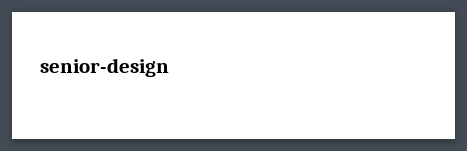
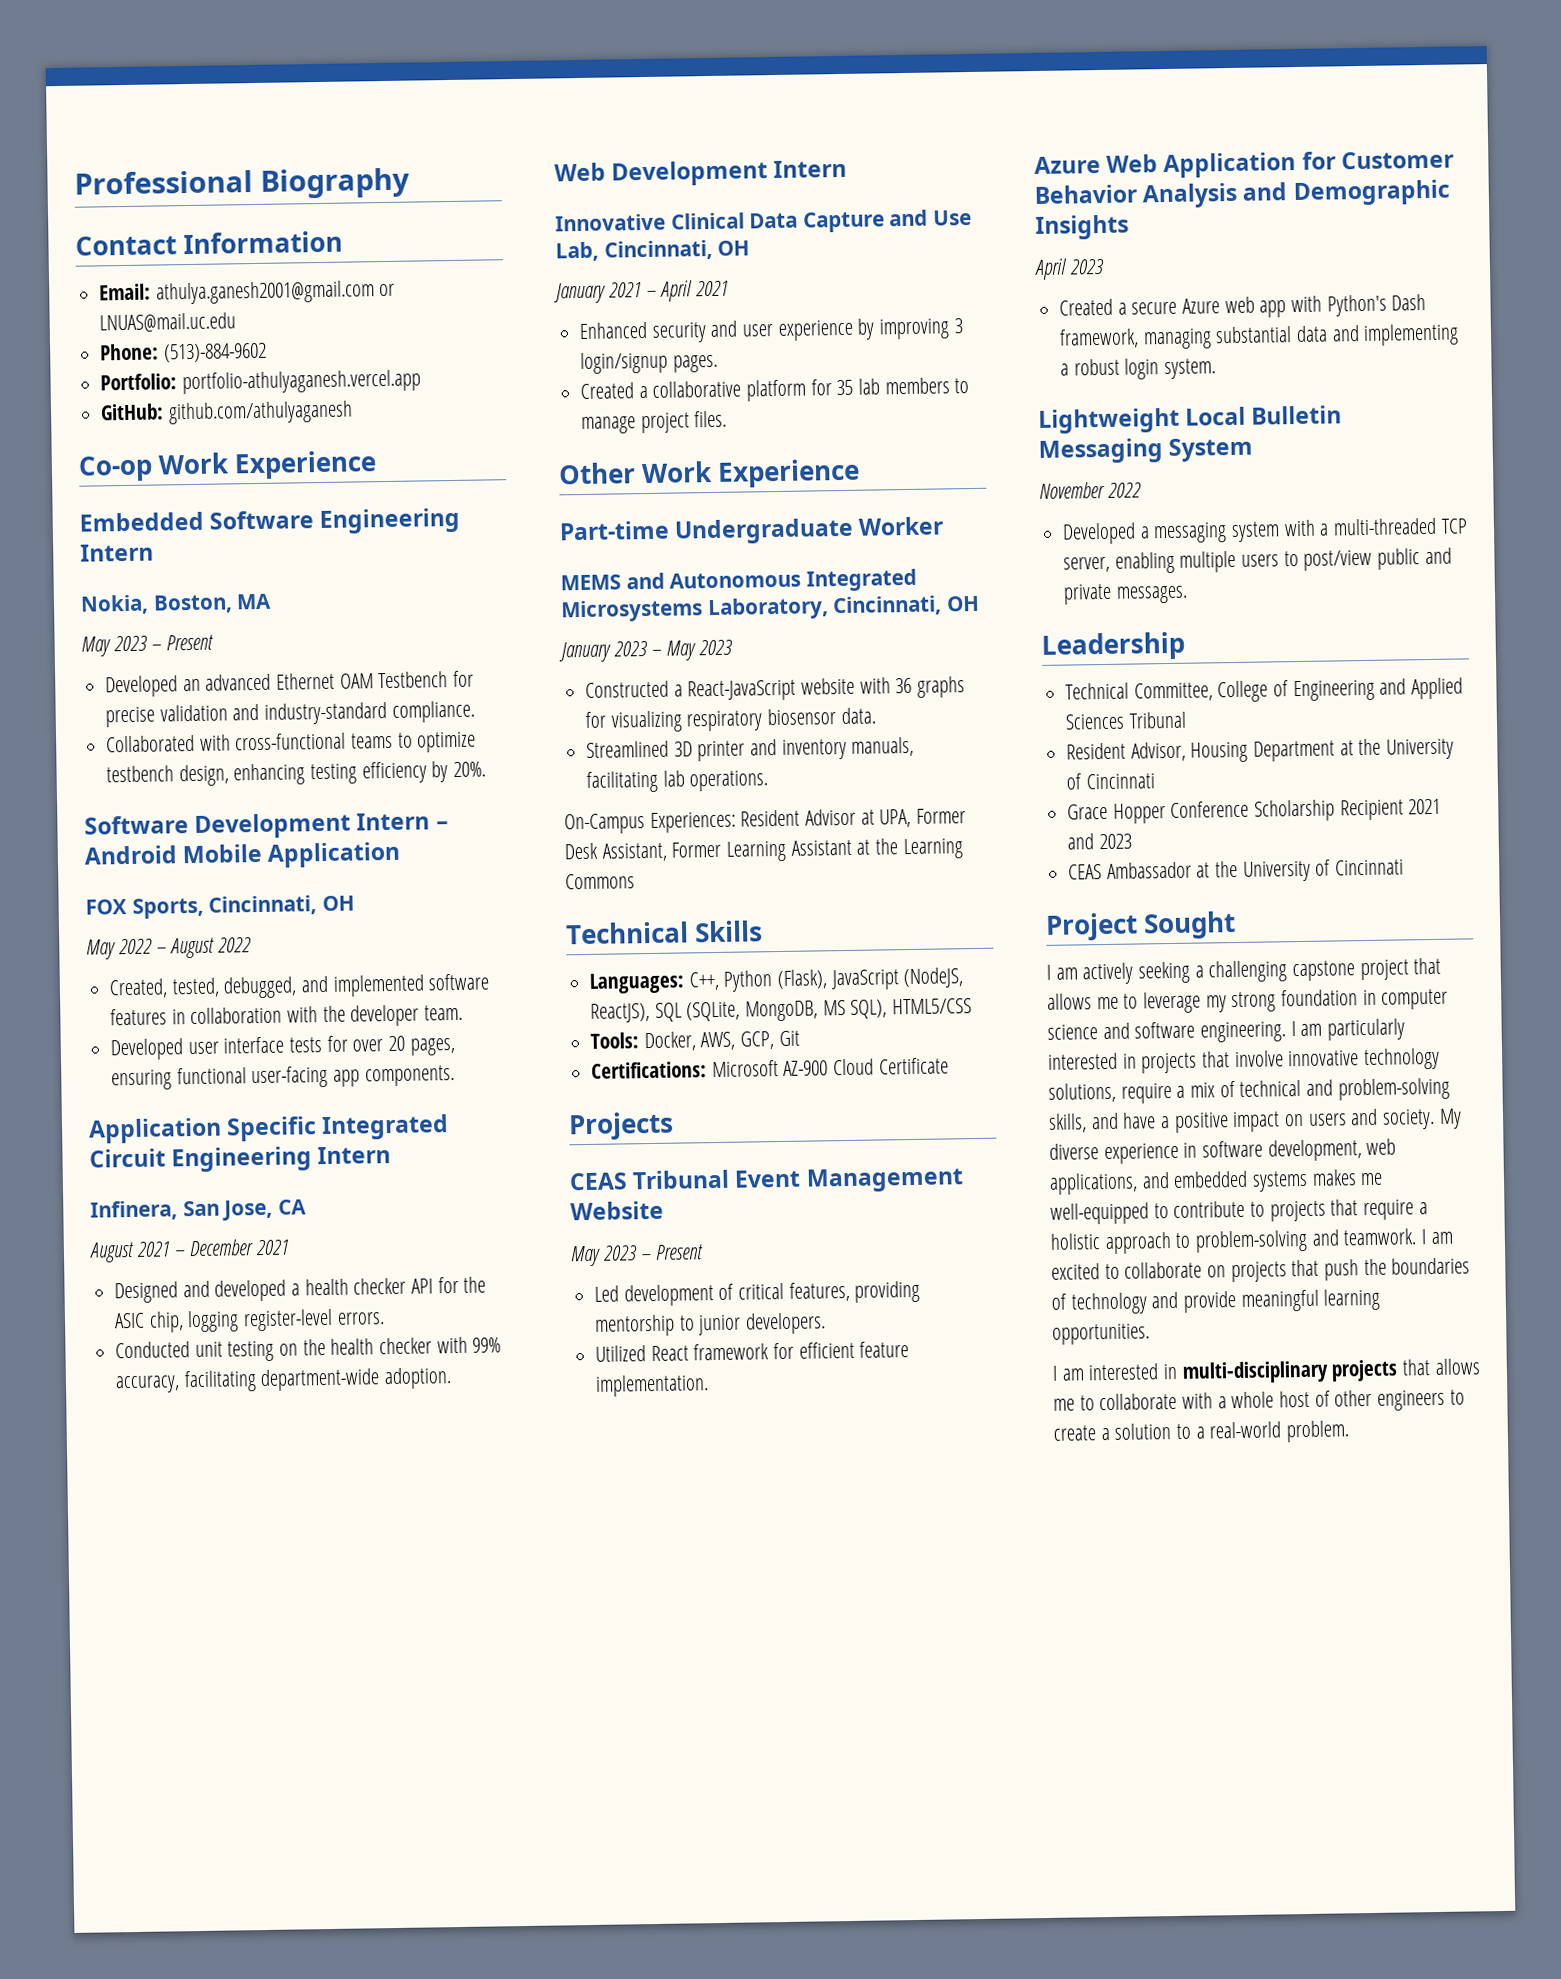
[40,58,169,77] senior-design -> [74,167,410,199] [75,230,344,256] [99,280,396,305] [99,312,237,333] [100,342,267,363] [100,369,421,395] [100,400,353,425] [78,450,378,482] [79,507,461,535] [80,543,154,562] [80,593,273,615] [81,634,215,657] [105,670,475,698] [105,700,475,728] [106,731,477,753] [106,761,487,787] [84,812,449,839] [84,841,402,868] [85,895,355,919] [86,937,252,960] [109,973,490,999] [110,1004,464,1027] [110,1035,455,1061] [111,1065,455,1091] [88,1114,450,1144] [89,1145,392,1173] [90,1199,307,1221] [89,1239,290,1263] [114,1276,487,1304] [114,1308,385,1333] [115,1336,502,1362] [115,1367,453,1394] [554,159,848,187] [555,209,972,233] [555,239,751,262] [553,280,729,304] [579,318,963,343] [580,351,718,374] [580,377,970,402] [581,410,728,434] [558,458,861,488] [559,516,945,545] [560,568,917,592] [561,595,980,623] [558,639,733,663] [585,676,966,702] [585,707,876,733] [586,736,915,762] [586,770,769,793] [564,808,967,835] [564,838,964,862] [565,873,635,890] [565,920,764,945] [589,967,964,994] [590,998,973,1023] [590,1030,800,1052] [591,1057,949,1079] [568,1111,674,1141] [569,1167,964,1193] [570,1200,664,1221] [570,1244,705,1267] [594,1280,921,1307] [594,1312,827,1337] [595,1341,910,1362] [595,1374,710,1397] [1034,150,1454,179] [1034,179,1451,209] [1035,214,1129,240] [1034,258,1105,281] [1059,293,1427,318] [1059,323,1460,350] [1060,358,1217,380] [1038,405,1343,434] [1038,437,1254,464] [1039,481,1142,499] [1062,517,1468,545] [1063,547,1452,574] [1063,583,1188,605] [1041,631,1185,661] [1065,677,1464,703] [1065,711,1187,730] [1066,738,1455,763] [1066,773,1155,790] [1067,798,1442,824] [1067,833,1132,850] [1068,859,1405,882] [1045,910,1237,941] [1046,957,1442,985] [1047,988,1449,1014] [1047,1018,1406,1043] [1048,1047,1441,1074] [1048,1077,1450,1104] [1048,1108,1462,1133] [1049,1138,1397,1165] [1049,1169,1384,1195] [1050,1199,1428,1225] [1050,1228,1453,1255] [1051,1257,1471,1283] [1051,1288,1381,1315] [1052,1323,1150,1345] [1052,1358,1480,1384] [1053,1389,1465,1411] [1053,1420,1351,1443] Professional Biography // Contact Information // Email: athulya.ganesh2001@gmail.com or LNUAS@mail.uc.edu // Phone: (513)-884-9602 // Portfolio: portfolio-athulyaganesh.vercel.app // GitHub: github.com/athulyaganesh // Co-op Work Experience // Embedded Software Engineering Intern // Nokia, Boston, MA // May 2023 – Present // Developed an advanced Ethernet OAM Testbench for precise validation and industry-standard compliance. // Collaborated with cross-functional teams to optimize testbench design, enhancing testing efficiency by 20%. // Software Development Intern – Android Mobile Application // FOX Sports, Cincinnati, OH // May 2022 – August 2022 // Created, tested, debugged, and implemented software features in collaboration with the developer team. // Developed user interface tests for over 20 pages, ensuring functional user-facing app components. // Application Specific Integrated Circuit Engineering Intern // Infinera, San Jose, CA // August 2021 – December 2021 // Designed and developed a health checker API for the ASIC chip, logging register-level errors. // Conducted unit testing on the health checker with 99% accuracy, facilitating department-wide adoption. // Web Development Intern // Innovative Clinical Data Capture and Use Lab, Cincinnati, OH // January 2021 – April 2021 // Enhanced security and user experience by improving 3 login/signup pages. // Created a collaborative platform for 35 lab members to manage project files. // Other Work Experience // Part-time Undergraduate Worker // MEMS and Autonomous Integrated Microsystems Laboratory, Cincinnati, OH // January 2023 – May 2023 // Constructed a React-JavaScript website with 36 graphs for visualizing respiratory biosensor data. // Streamlined 3D printer and inventory manuals, facilitating lab operations. // On-Campus Experiences: Resident Advisor at UPA, Former Desk Assistant, Former Learning Assistant at the Learning Commons // Technical Skills // Languages: C++, Python (Flask), JavaScript (NodeJS, ReactJS), SQL (SQLite, MongoDB, MS SQL), HTML5/CSS // Tools: Docker, AWS, GCP, Git // Certifications: Microsoft AZ-900 Cloud Certificate // Projects // CEAS Tribunal Event Management Website // May 2023 – Present // Led development of critical features, providing mentorship to junior developers. // Utilized React framework for efficient feature implementation. // Azure Web Application for Customer Behavior Analysis and Demographic Insights // April 2023 // Created a secure Azure web app with Python's Dash framework, managing substantial data and implementing a robust login system. // Lightweight Local Bulletin Messaging System // November 2022 // Developed a messaging system with a multi-threaded TCP server, enabling multiple users to post/view public and private messages. // Leadership // Technical Committee, College of Engineering and Applied Sciences Tribunal // Resident Advisor, Housing Department at the University of Cincinnati // Grace Hopper Conference Scholarship Recipient 2021 and 2023 // CEAS Ambassador at the University of Cincinnati // Project Sought // I am actively seeking a challenging capstone project that allows me to leverage my strong foundation in computer science and software engineering. I am particularly interested in projects that involve innovative technology solutions, require a mix of technical and problem-solving skills, and have a positive impact on users and society. My diverse experience in software development, web applications, and embedded systems makes me well-equipped to contribute to projects that require a holistic approach to problem-solving and teamwork. I am excited to collaborate on projects that push the boundaries of technology and provide meaningful learning opportunities. // I am interested in multi-disciplinary projects that allows me to collaborate with a whole host of other engineers to create a solution to a real-world problem.

